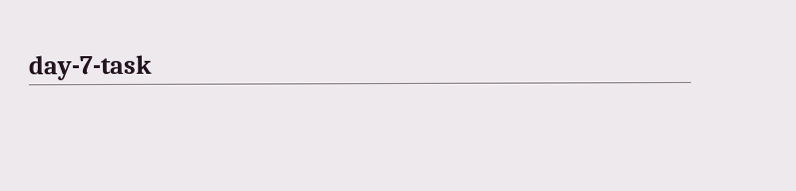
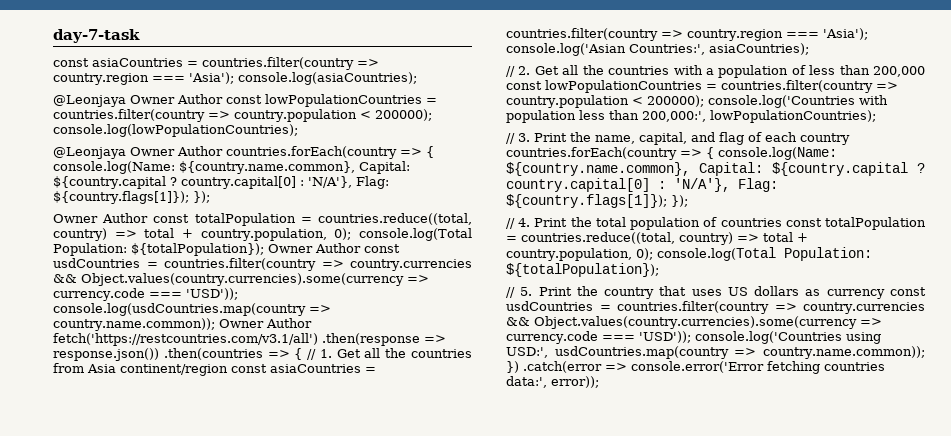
(152, 67) none -> [53,57,379,70] [53,72,417,85] [53,94,437,107] [53,109,432,122] [53,124,298,137] [53,146,434,159] [53,161,410,174] [53,176,389,189] [53,191,210,204] [53,213,472,226] [53,228,472,241] [53,243,400,256] [53,258,473,271] [53,273,429,286] [53,288,238,301] [53,303,331,316] [53,318,312,331] [53,333,446,346] [53,348,472,361] [53,363,376,376] [506,28,868,41] [506,43,809,56] [506,65,925,78] [506,80,898,93] [506,95,888,108] [506,110,876,123] [506,132,850,145] [506,147,837,160] [506,162,925,176] [506,178,778,192] [506,194,688,208] [506,217,926,230] [506,232,808,245] [506,247,872,261] [506,263,659,277] [506,286,926,299] [506,301,926,314] [506,316,882,329] [506,331,881,344] [506,346,926,359] [506,361,885,374] [506,376,599,388] // const asiaCountries = countries.filter(country => country.region === 'Asia'); console.log(asiaCountries); // @Leonjaya Owner Author const lowPopulationCountries = countries.filter(country => country.population < 200000); console.log(lowPopulationCountries); // @Leonjaya Owner Author countries.forEach(country => { console.log(Name: ${country.name.common}, Capital: ${country.capital ? country.capital[0] : 'N/A'}, Flag: ${country.flags[1]}); }); // Owner Author const totalPopulation = countries.reduce((total, country) => total + country.population, 0); console.log(Total Population: ${totalPopulation}); Owner Author const usdCountries = countries.filter(country => country.currencies && Object.values(country.currencies).some(currency => currency.code === 'USD')); console.log(usdCountries.map(country => country.name.common)); Owner Author fetch('https://restcountries.com/v3.1/all') .then(response => response.json()) .then(countries => { // 1. Get all the countries from Asia continent/region const asiaCountries = countries.filter(country => country.region === 'Asia'); console.log('Asian Countries:', asiaCountries); // // 2. Get all the countries with a population of less than 200,000 const lowPopulationCountries = countries.filter(country => country.population < 200000); console.log('Countries with population less than 200,000:', lowPopulationCountries); // // 3. Print the name, capital, and flag of each country countries.forEach(country => { console.log(Name: ${country.name.common}, Capital: ${country.capital ? country.capital[0] : 'N/A'}, Flag: ${country.flags[1]}); }); // // 4. Print the total population of countries const totalPopulation = countries.reduce((total, country) => total + country.population, 0); console.log(Total Population: ${totalPopulation}); // // 5. Print the country that uses US dollars as currency const usdCountries = countries.filter(country => country.currencies && Object.values(country.currencies).some(currency => currency.code === 'USD')); console.log('Countries using USD:', usdCountries.map(country => country.name.common)); }) .catch(error => console.error('Error fetching countries data:', error));

